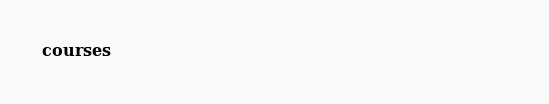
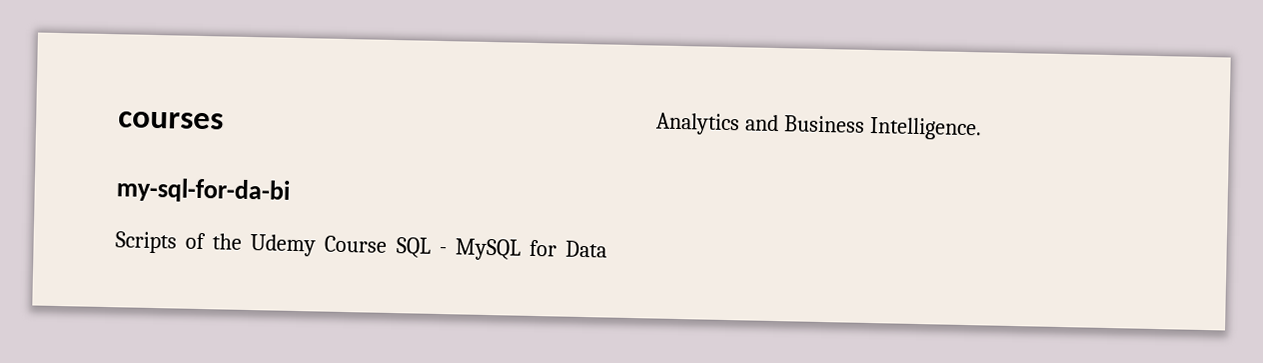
(111, 51) none -> [116,177,290,204] [115,231,607,261] [656,112,982,141] // my-sql-for-da-bi // Scripts of the Udemy Course SQL - MySQL for Data Analytics and Business Intelligence.

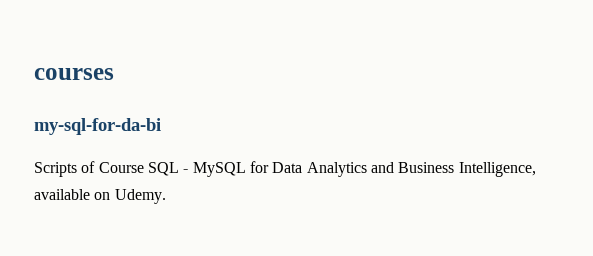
[212,233,317,257] the Udemy -> (96, 167) none
[868,116,982,141] Intelligence. -> [458,162,536,177] [34,189,166,204] Intelligence, available on Udemy.

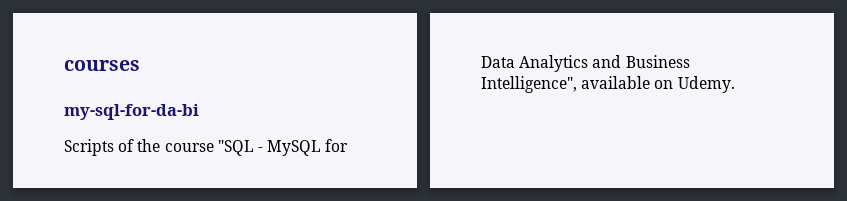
[98,162,179,176] Course SQL -> [137,139,254,156] the course "SQL
[458,162,536,177] Intelligence, -> [481,76,577,93] Intelligence",

